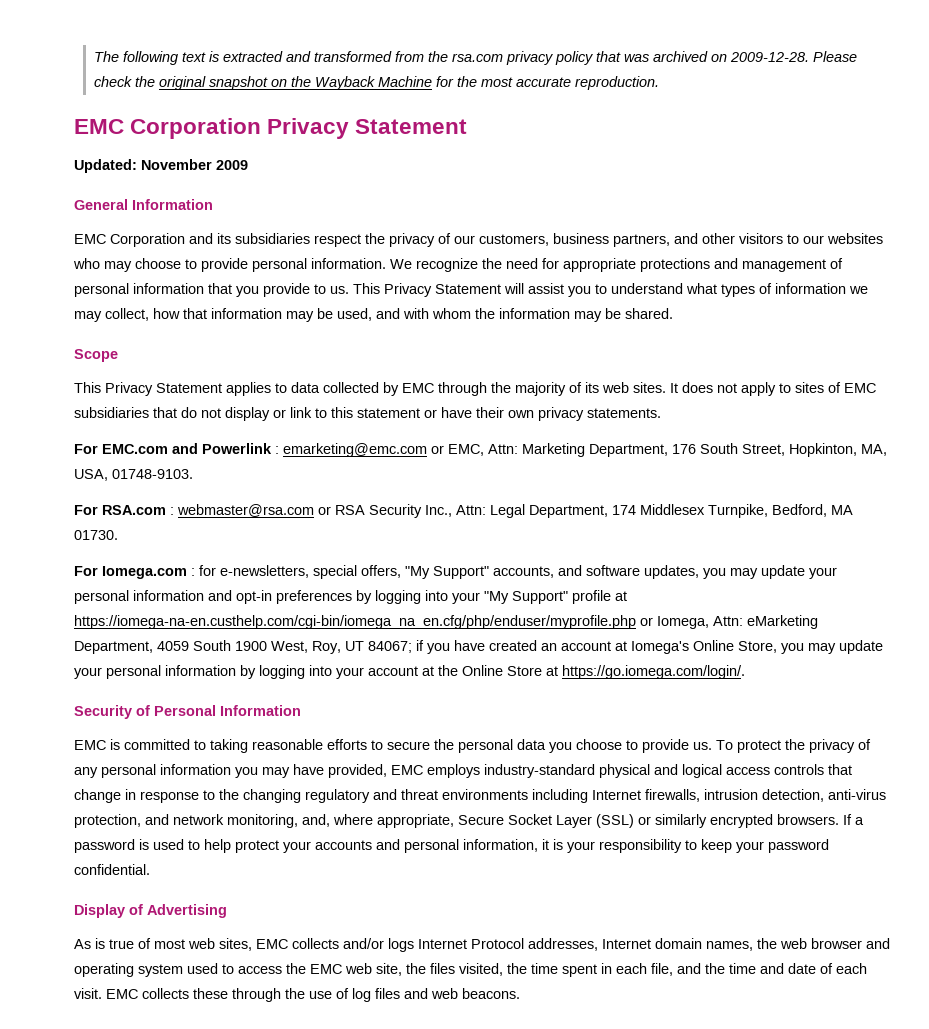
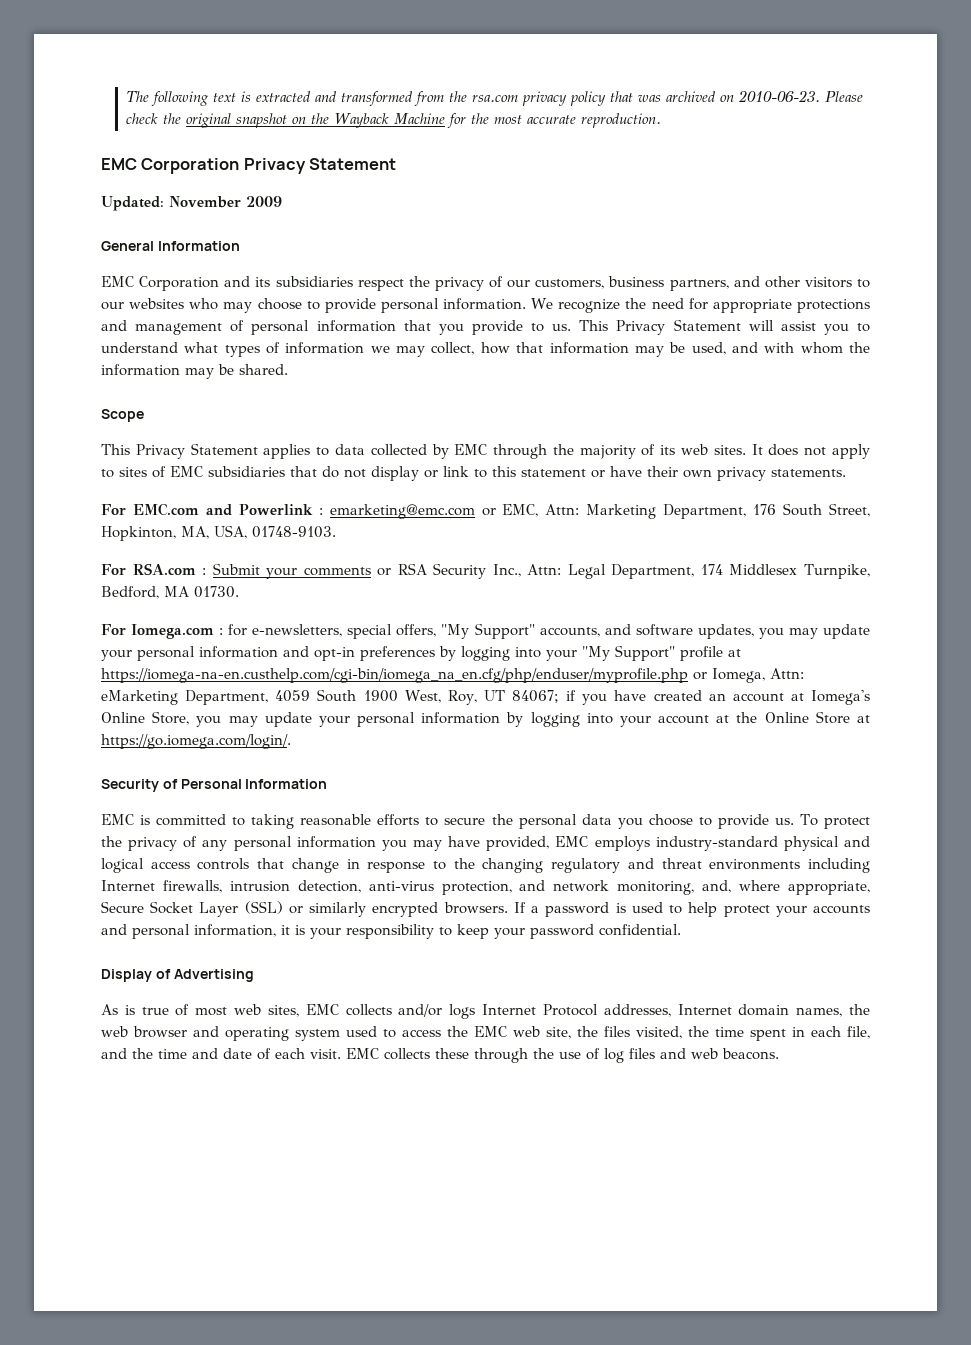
[729,52,809,62] 2009-12-28. -> [737,90,820,102] 2010-06-23.
[177,504,314,517] webmaster@rsa.com -> [212,563,371,579] Submit your comments

